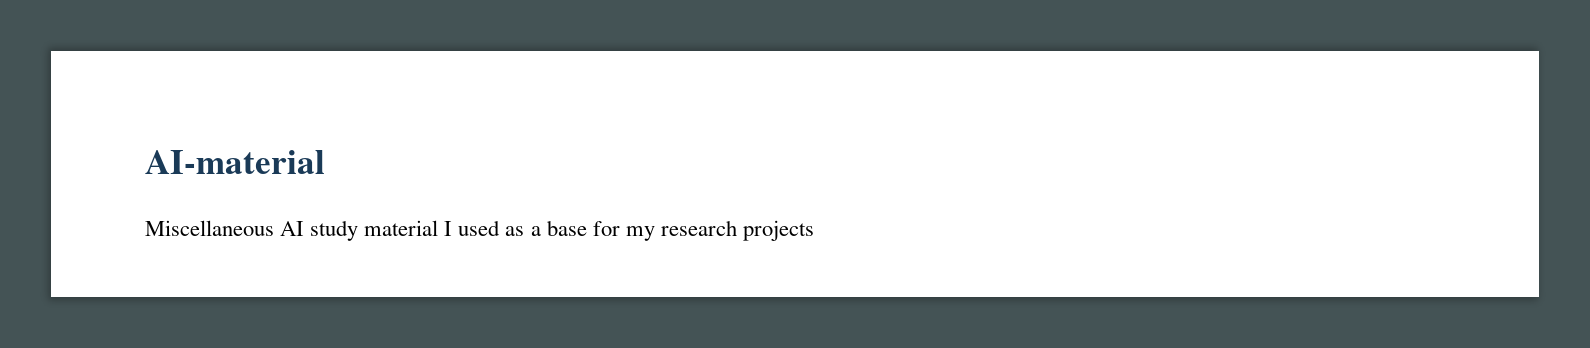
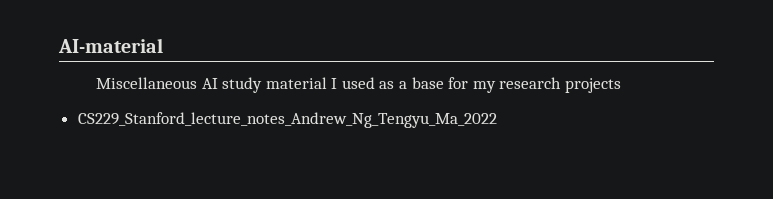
(814, 230) none -> [77,112,497,128] // CS229_Stanford_lecture_notes_Andrew_Ng_Tengyu_Ma_2022

